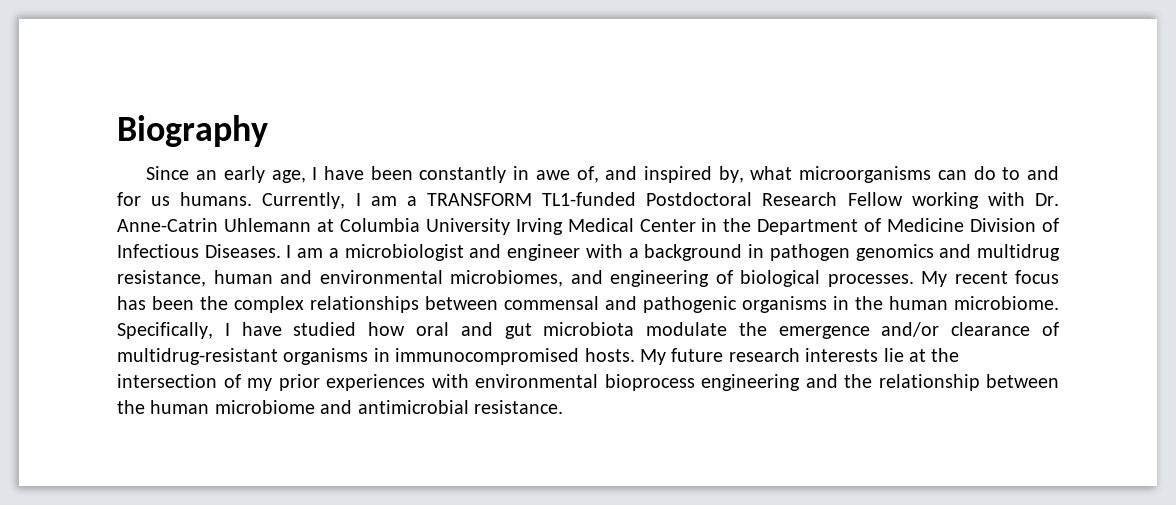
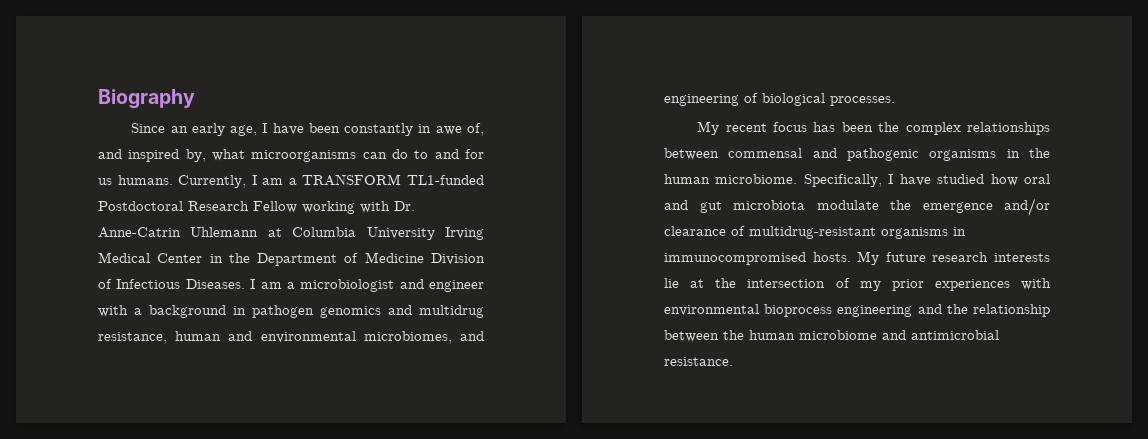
(914, 280) none -> (895, 101) //

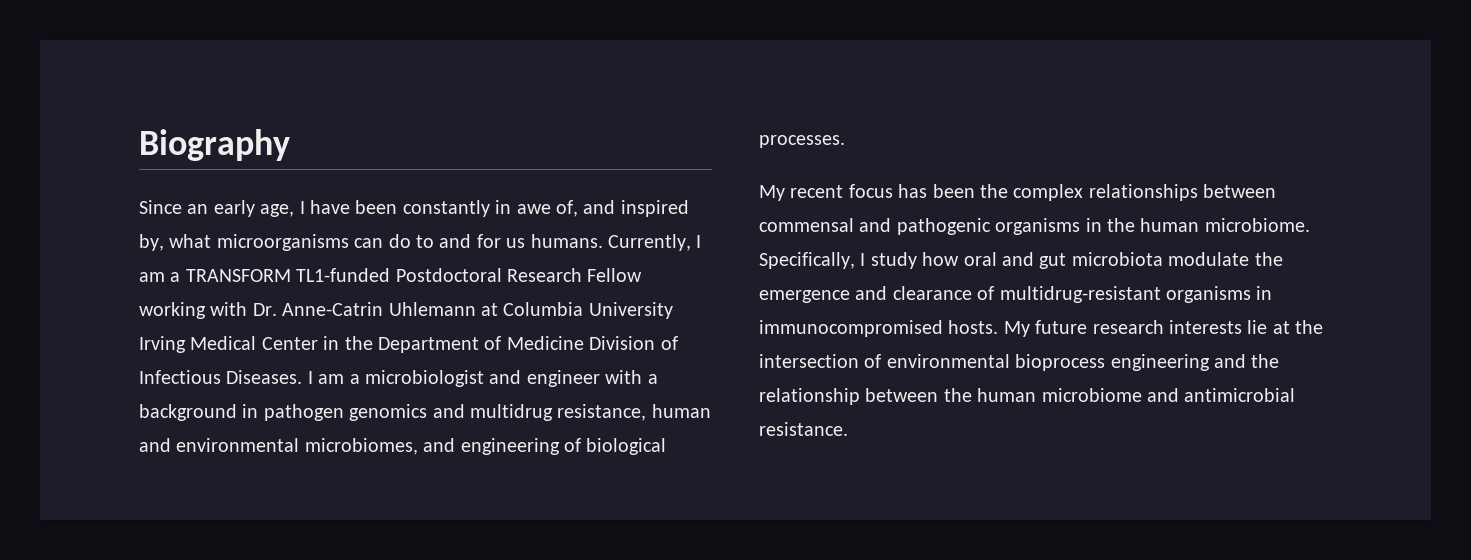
[899,174,985,186] have studied -> [870,252,917,269] study
[1004,198,1050,216] and/or -> [855,286,888,300] and
[859,278,1051,291] my prior experiences with -> (882, 361) none

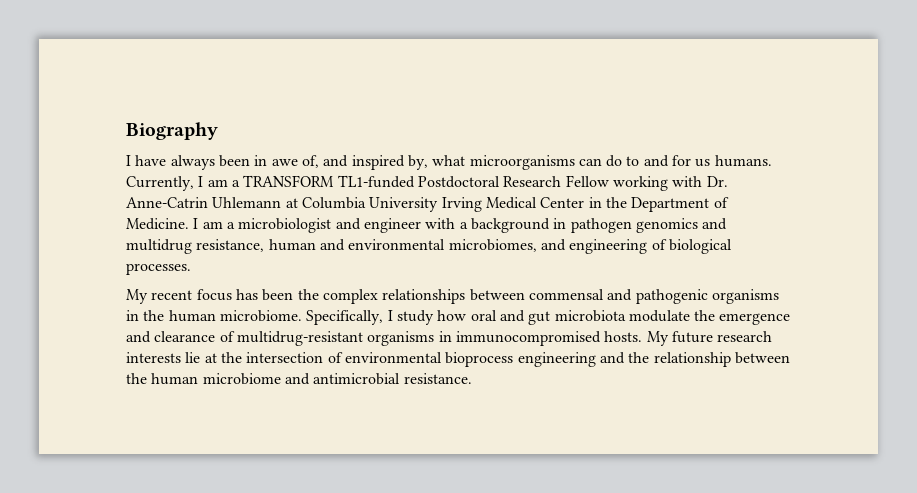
[139,200,490,217] Since an early age, I have been constantly -> [126,155,250,170] I have always been
[506,336,678,350] [139,370,303,384] Medicine Division of Infectious Diseases. -> [126,218,189,230] Medicine.

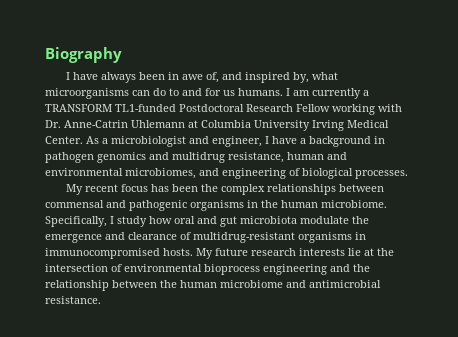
[126,176,228,191] Currently, I am -> [286,88,361,99] I am currently
[540,197,729,212] [126,218,456,233] Center in the Department of Medicine. I am a microbiologist and engineer with -> [45,136,297,147] Center. As a microbiologist and engineer, I have

